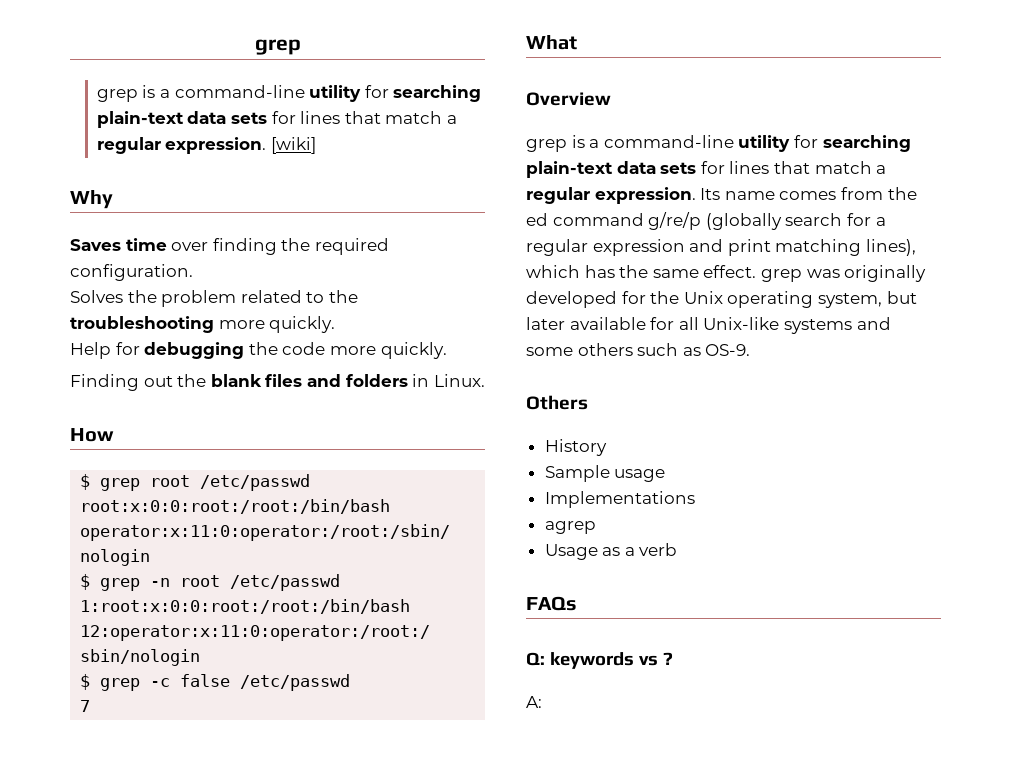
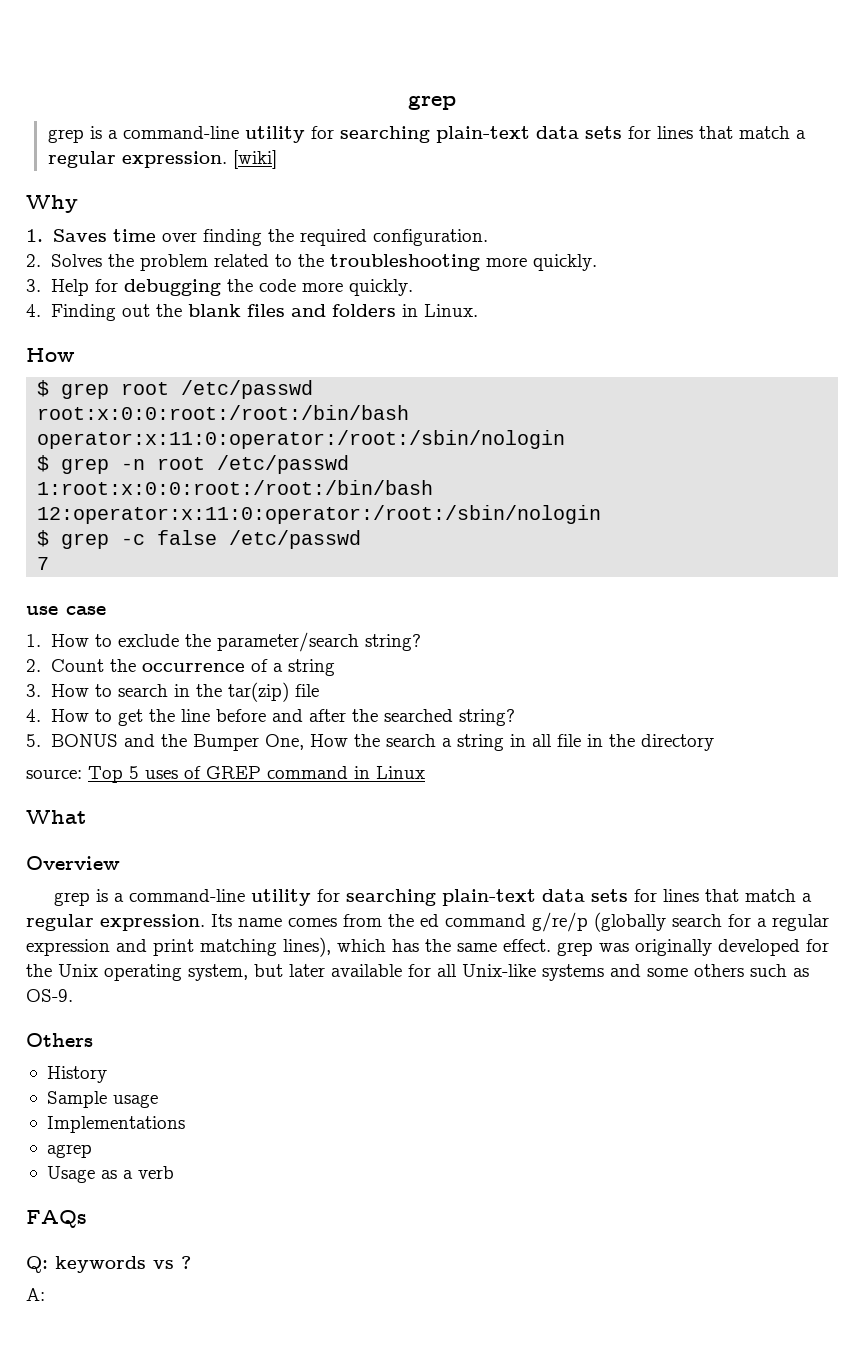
(113, 199) none -> [26,229,43,242] 1.
(193, 272) none -> [26,254,41,267] 2.
(336, 324) none -> [26,279,41,292] 3.
(447, 350) none -> [26,304,41,317] 4.
(91, 706) none -> [26,606,106,615] [26,632,421,652] [26,659,335,676] [26,682,319,702] [26,709,515,726] [26,734,714,751] [26,766,425,783] // use case // 1. How to exclude the parameter/search string? // 2. Count the occurrence of a string // 3. How to search in the tar(zip) file // 4. How to get the line before and after the searched string? // 5. BONUS and the Bumper One, How the search a string in all file in the directory // source: Top 5 uses of GREP command in Linux

